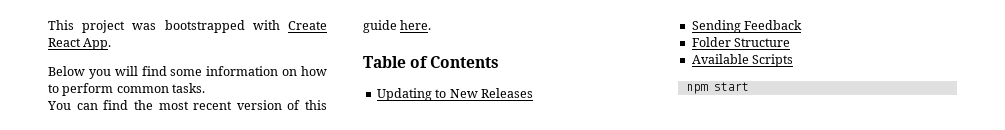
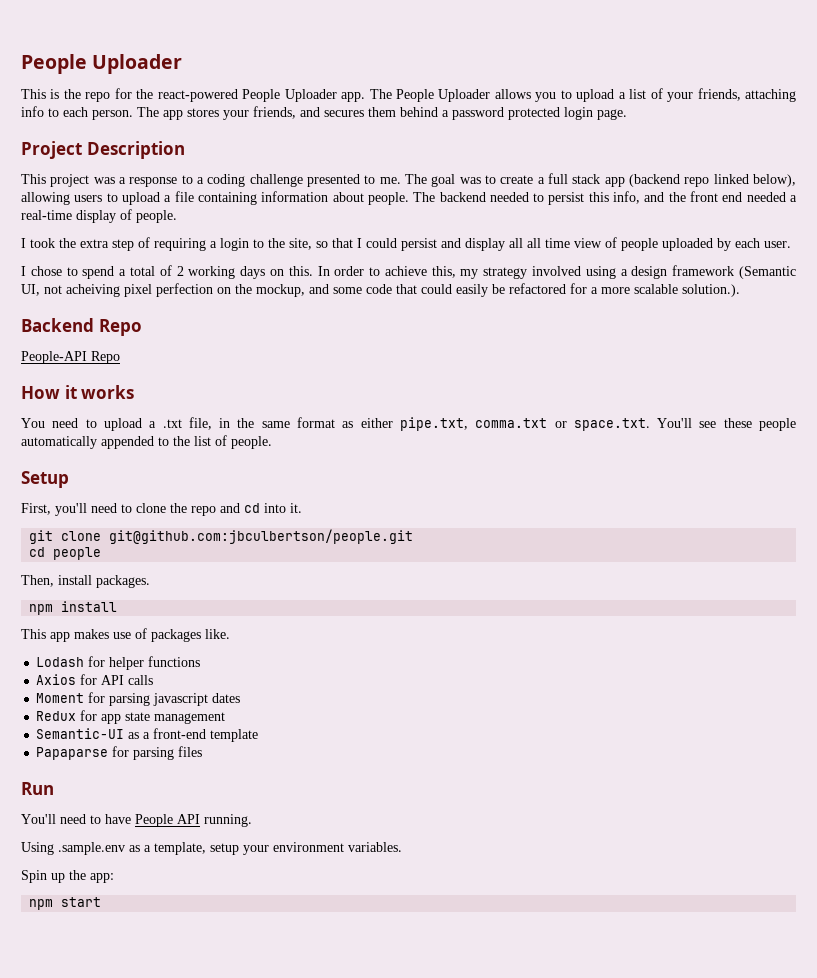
[48,20,327,33] [48,38,112,50] [48,66,327,79] [48,83,206,96] [47,100,327,110] [363,20,432,33] [363,56,500,68] [376,88,533,101] [691,20,803,33] [691,37,791,47] [691,54,794,67] This project was bootstrapped with Create React App. // Below you will find some information on how to perform common tasks. // You can find the most recent version of this guide here. // Table of Contents // Updating to New Releases // Sending Feedback // Folder Structure // Available Scripts -> [21,54,183,74] [21,88,797,102] [21,106,627,120] [21,141,185,159] [21,173,797,187] [21,191,798,205] [21,209,177,223] [21,237,791,251] [21,265,796,279] [21,283,740,297] [21,318,142,336] [21,351,120,364] [21,385,135,399] [21,417,796,431] [21,435,272,449] [21,471,69,488] [21,503,302,516] [29,529,414,544] [29,547,102,560] [21,575,150,588] [29,601,118,615] [21,628,230,642] [36,656,201,670] [36,674,154,685] [36,692,241,706] [36,710,226,724] [36,728,259,742] [36,746,203,760] [21,782,54,795] [21,814,252,827] [21,842,402,855] [21,870,114,883] People Uploader // This is the repo for the react-powered People Uploader app. The People Uploader allows you to upload a list of your friends, attaching info to each person. The app stores your friends, and secures them behind a password protected login page. // Project Description // This project was a response to a coding challenge presented to me. The goal was to create a full stack app (backend repo linked below), allowing users to upload a file containing information about people. The backend needed to persist this info, and the front end needed a real-time display of people. // I took the extra step of requiring a login to the site, so that I could persist and display all all time view of people uploaded by each user. // I chose to spend a total of 2 working days on this. In order to achieve this, my strategy involved using a design framework (Semantic UI, not acheiving pixel perfection on the mockup, and some code that could easily be refactored for a more scalable solution.). // Backend Repo // People-API Repo // How it works // You need to upload a .txt file, in the same format as either pipe.txt, comma.txt or space.txt. You'll see these people automatically appended to the list of people. // Setup // First, you'll need to clone the repo and cd into it. // git clone git@github.com:jbculbertson/people.git // cd people // Then, install packages. // npm install // This app makes use of packages like. // Lodash for helper functions // Axios for API calls // Moment for parsing javascript dates // Redux for app state management // Semantic-UI as a front-end template // Papaparse for parsing files // Run // You'll need to have People API running. // Using .sample.env as a template, setup your environment variables. // Spin up the app:

